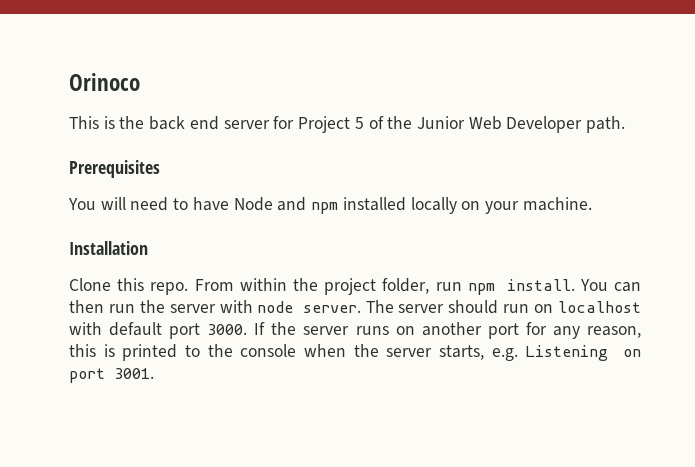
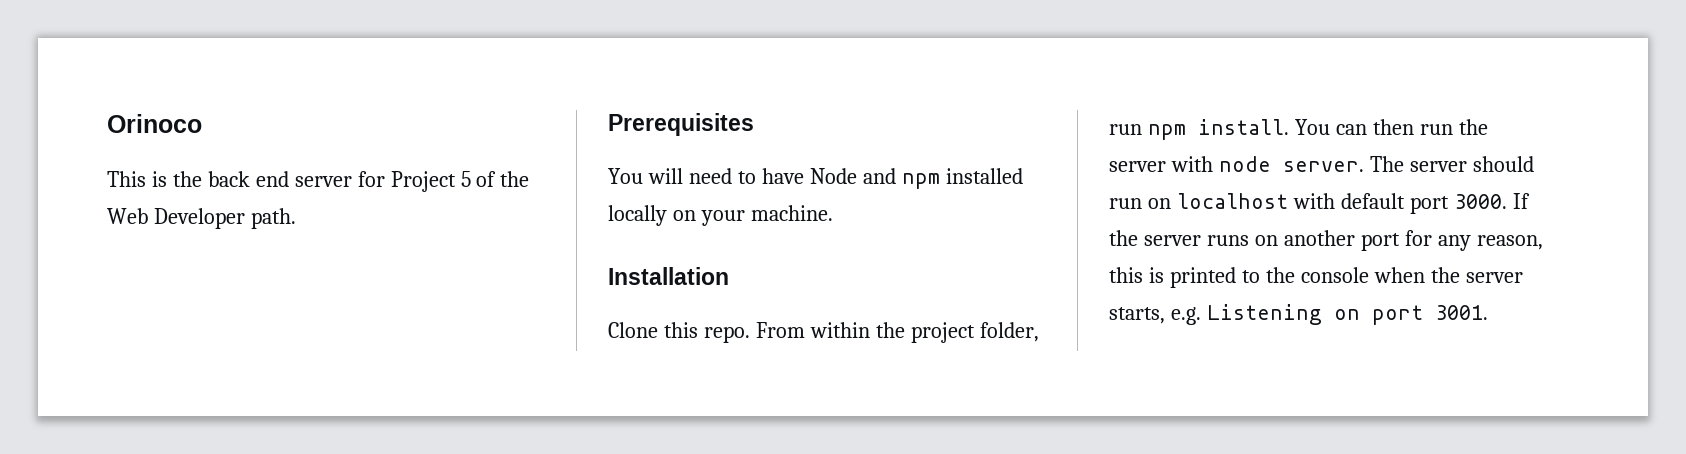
[416,116,465,129] Junior -> (530, 179) none

